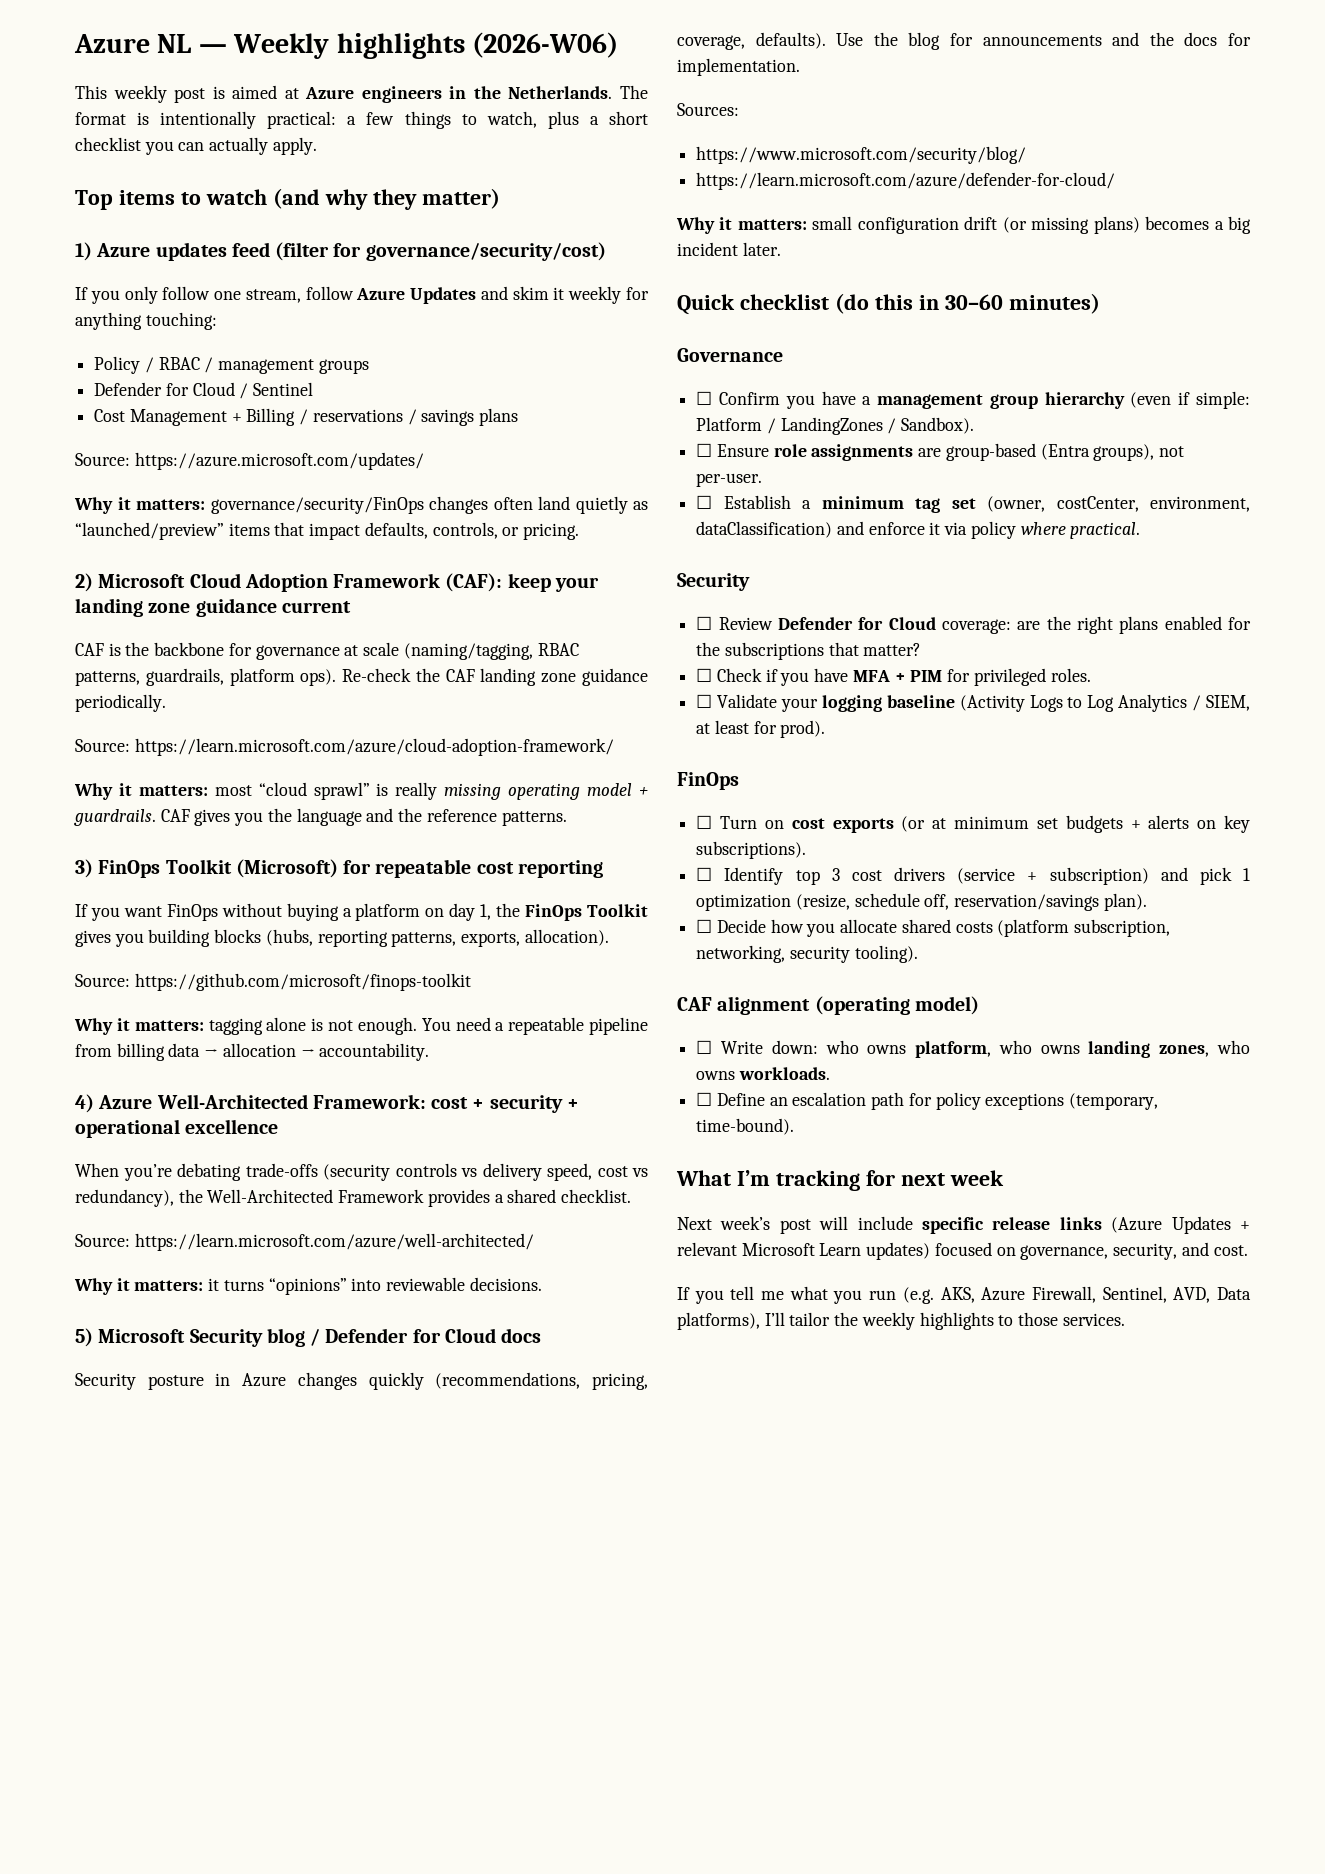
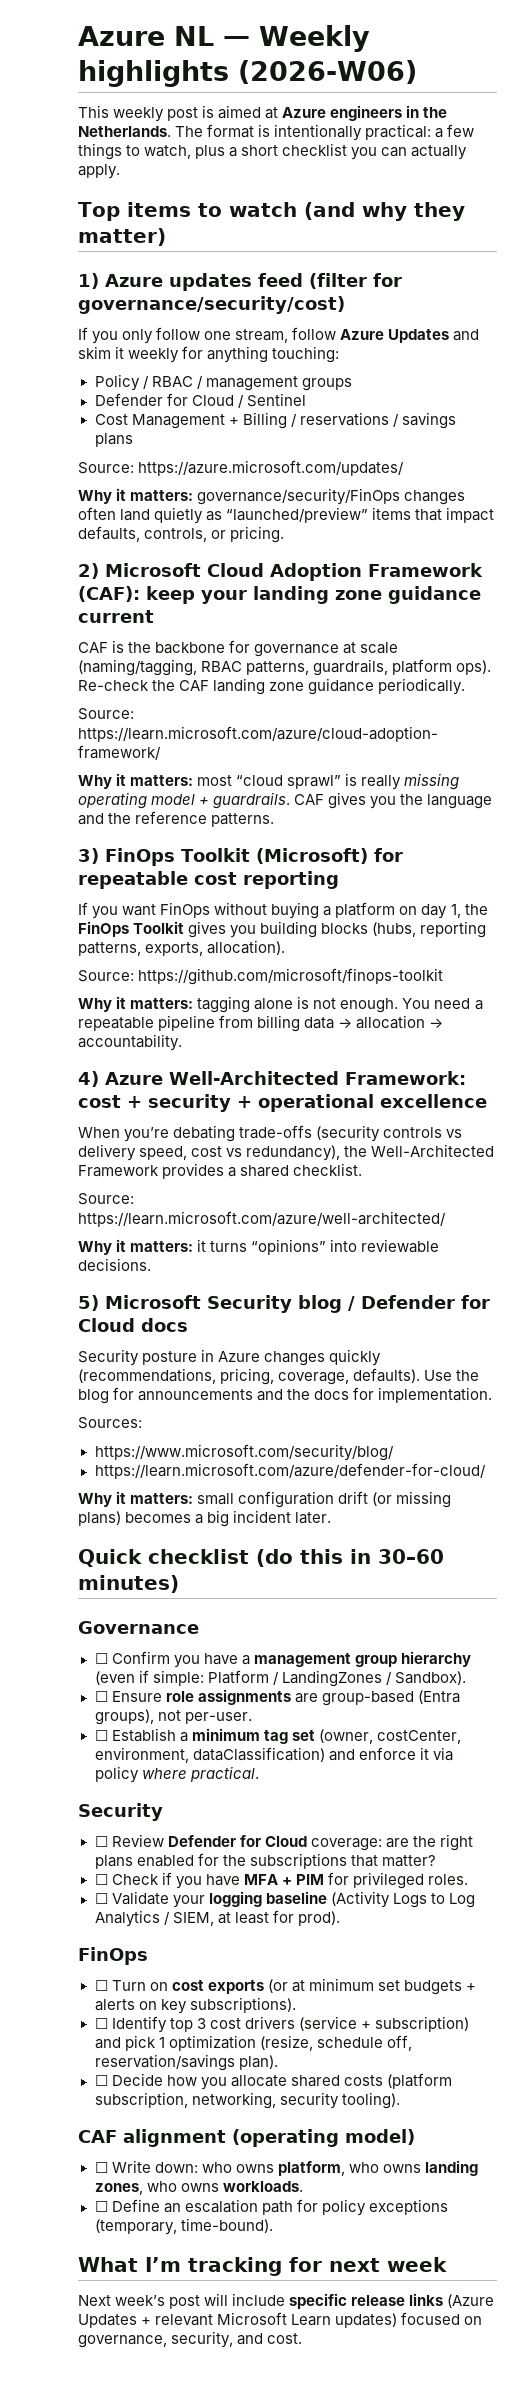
[677,1286,1251,1304] [677,1312,1125,1330] // If you tell me what you run (e.g. AKS, Azure Firewall, Sentinel, AVD, Data platforms), I’ll tailor the weekly highlights to those services. -> (303, 2338) none

